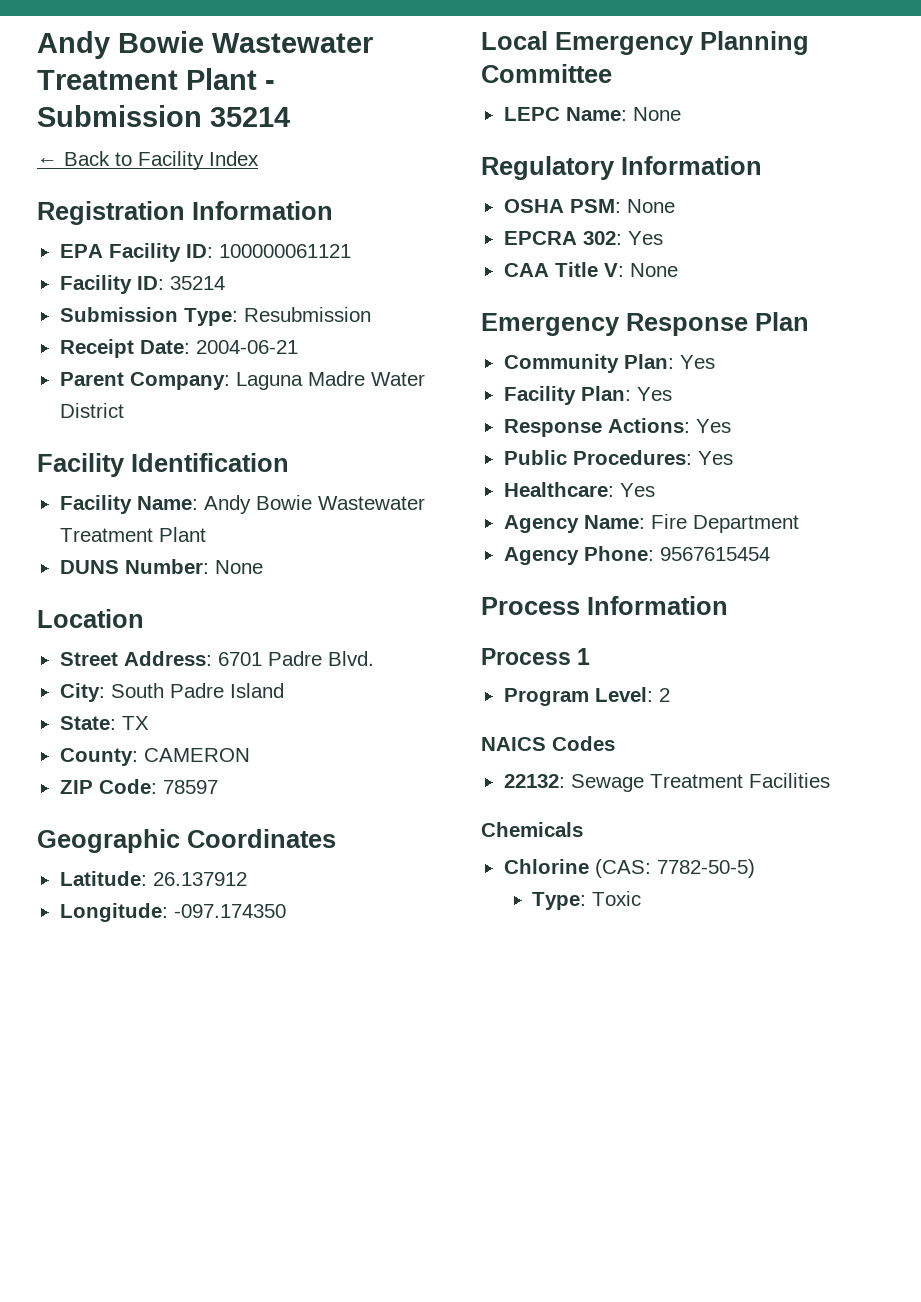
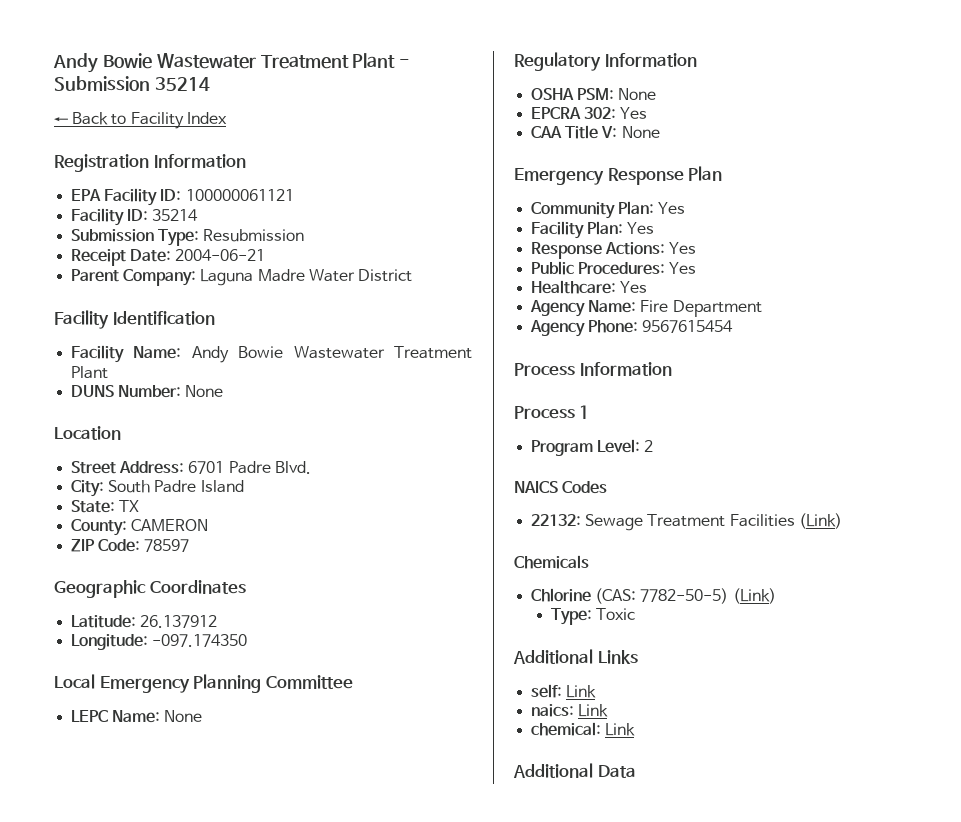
(830, 780) none -> [798,513,842,529] (Link)
(755, 868) none -> [732,588,776,604] (Link)
(642, 898) none -> [513,649,638,664] [531,684,597,698] [531,704,609,717] [531,722,636,736] [513,763,636,778] // Additional Links // self: Link // naics: Link // chemical: Link // Additional Data

